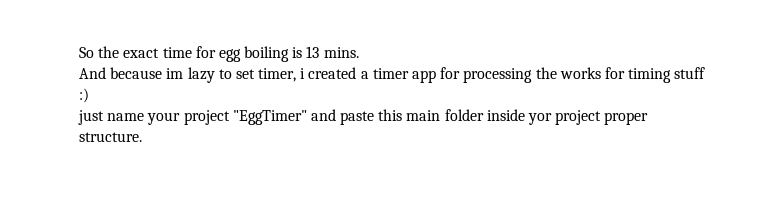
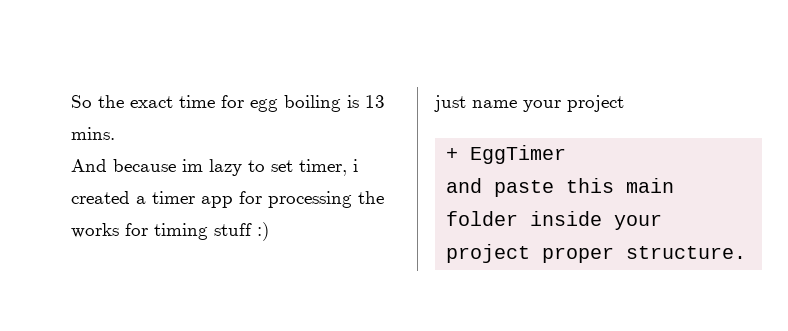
[232,110,307,125] "EggTimer" -> [446,145,567,164] // + EggTimer //
[528,113,553,125] yor -> [614,214,663,230] your

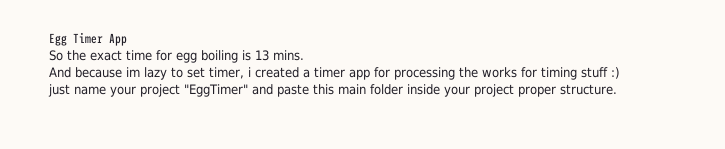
(71, 101) none -> [49,32,127,46] Egg Timer App //
[446,145,567,164] // + EggTimer // -> [184,84,248,97] "EggTimer"

